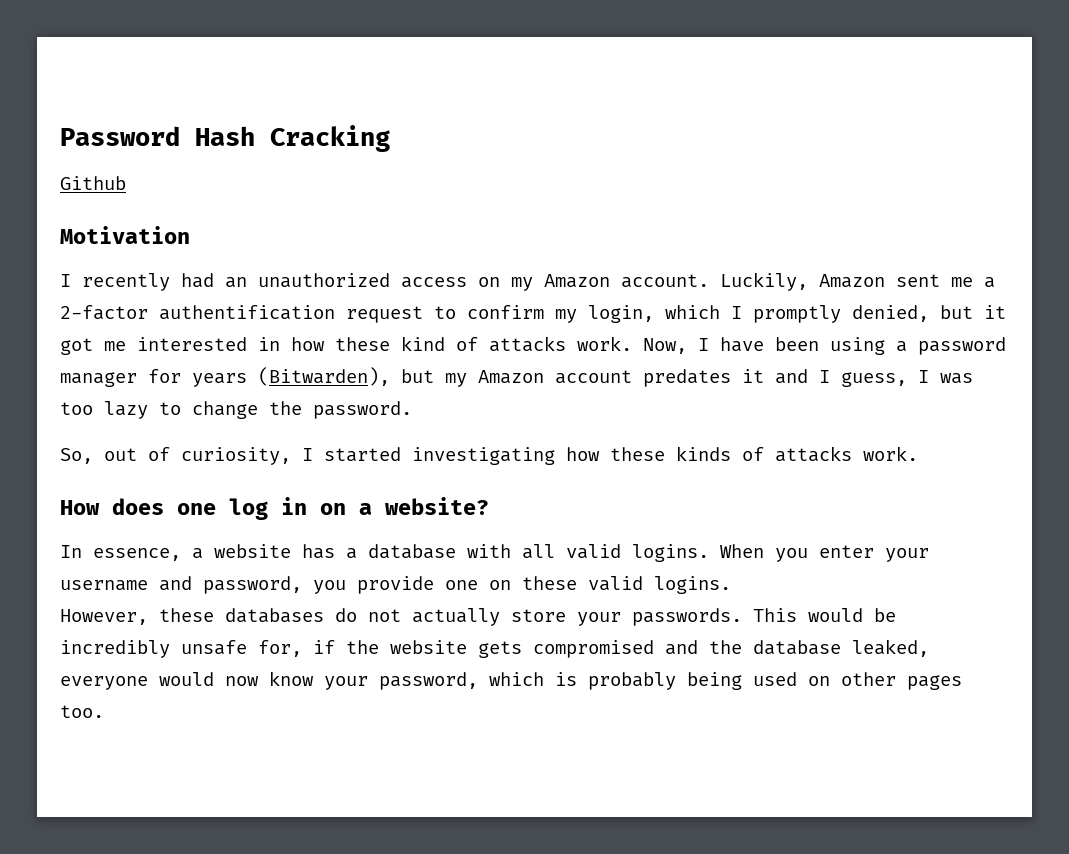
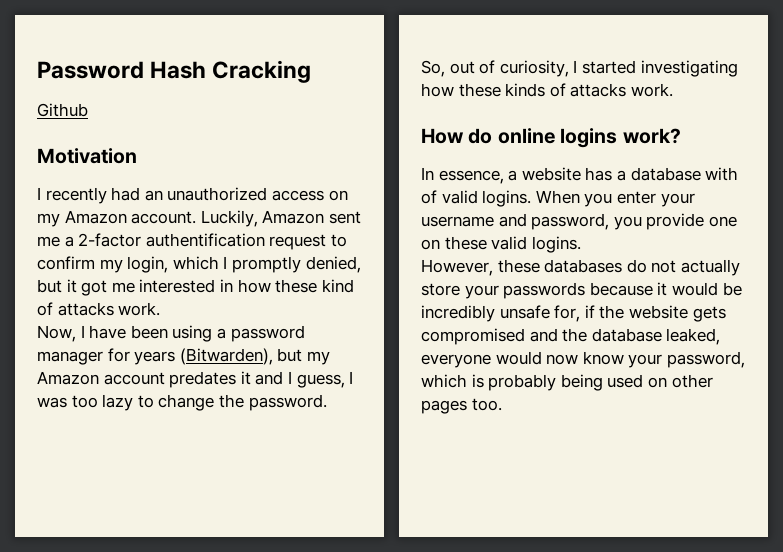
(632, 343) none -> (161, 309) //
[112,497,489,520] does one log in on a website? -> [468,128,681,148] do online logins work?
[522,544,555,559] all -> [421,190,437,204] of
[632,608,797,626] passwords. This -> [503,282,668,299] passwords because it

